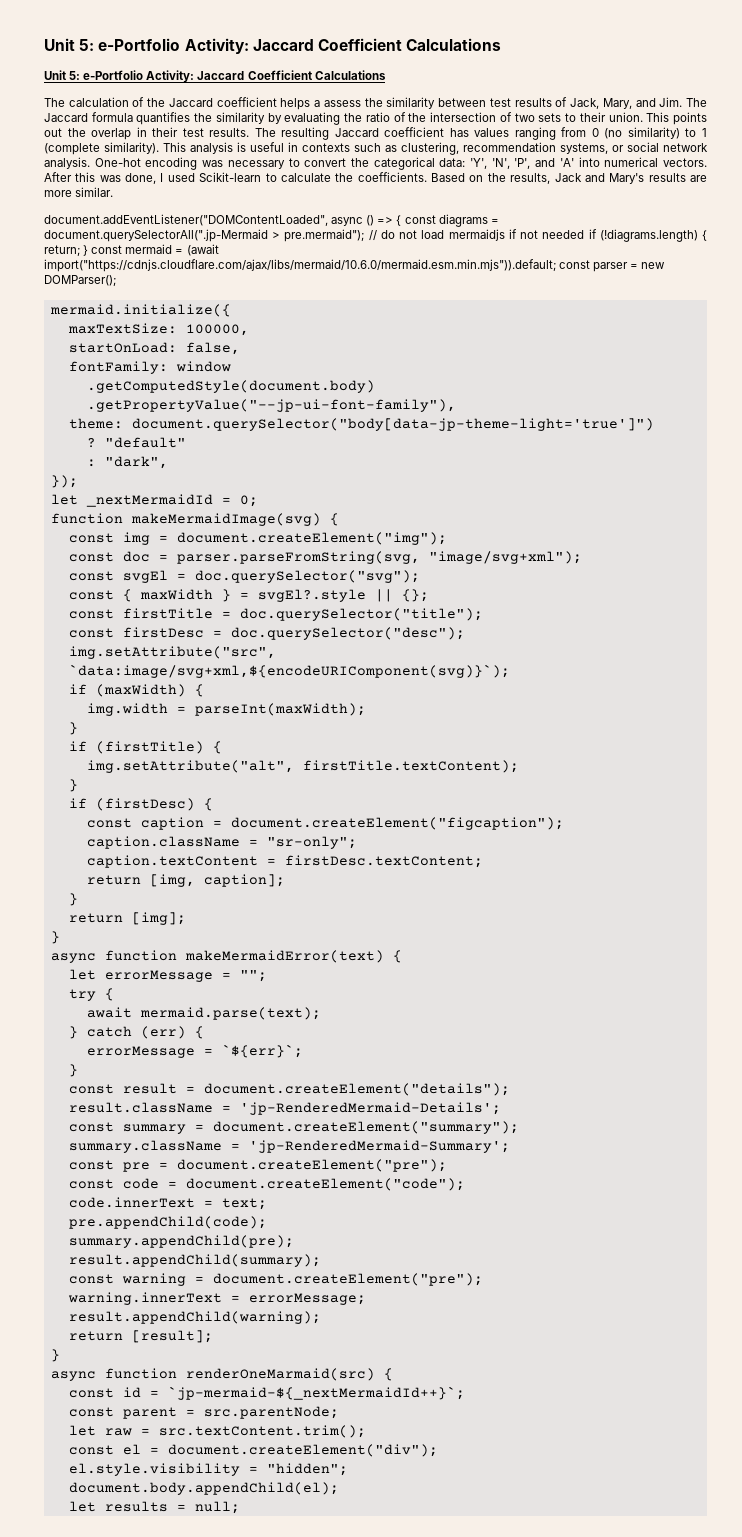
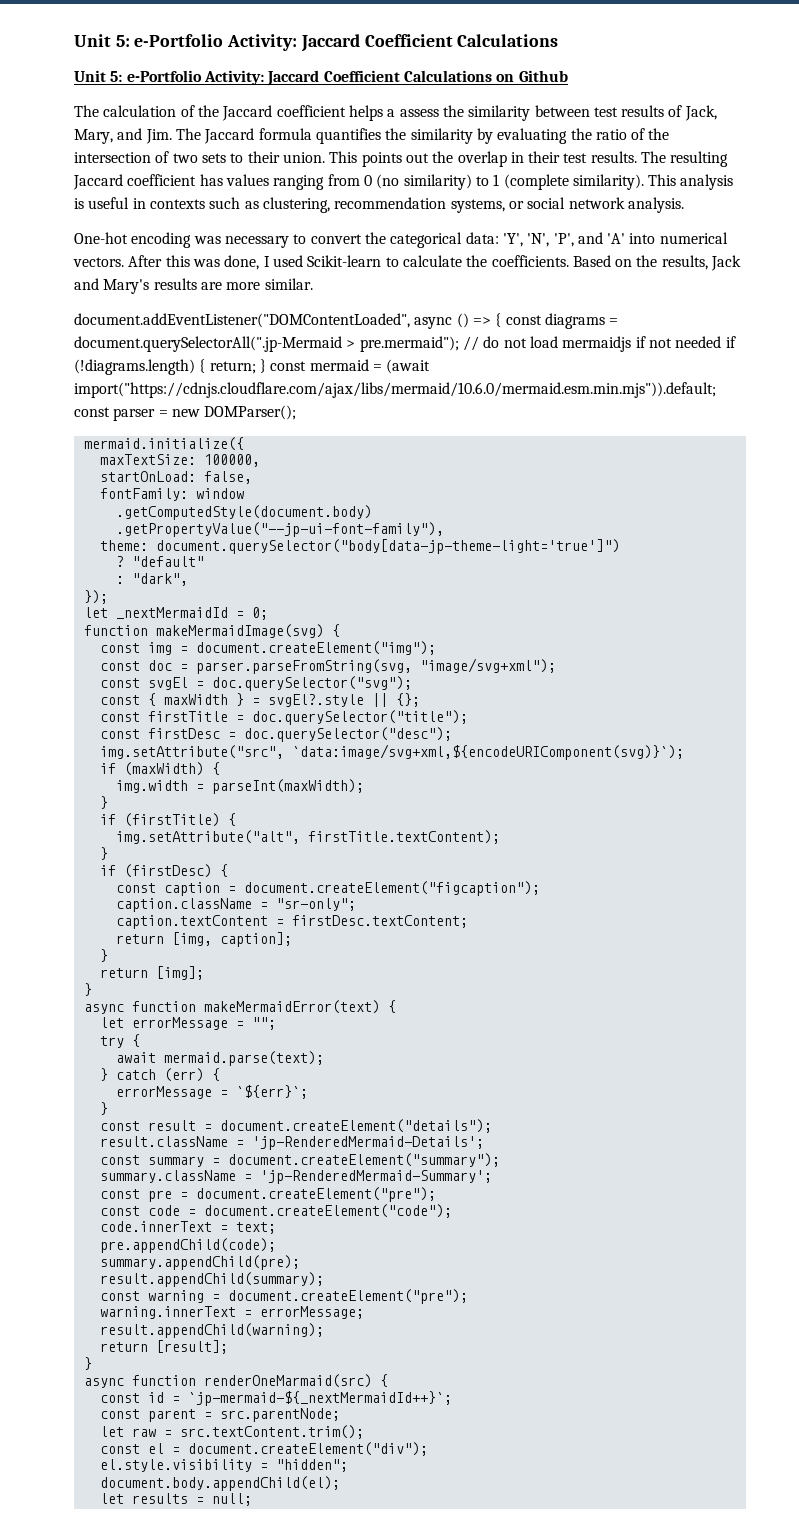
(386, 75) none -> [496,70,568,82] on Github
(90, 163) none -> (684, 205) //

